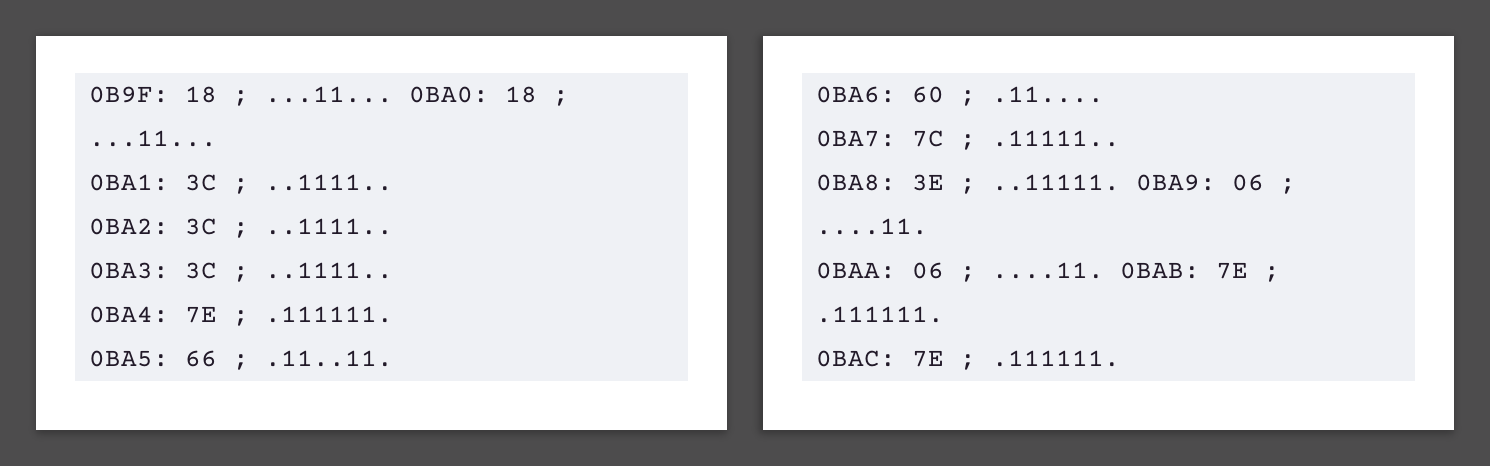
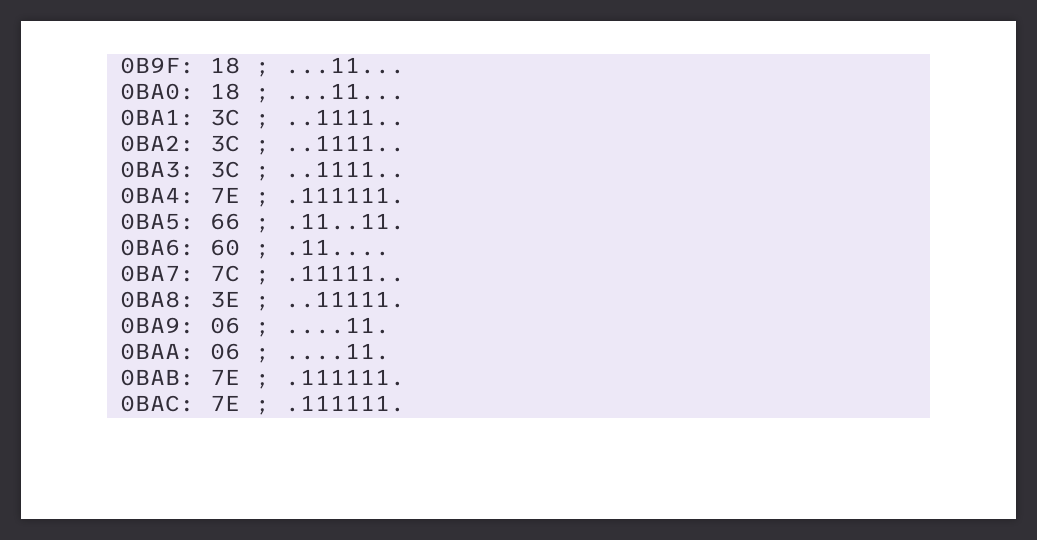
(393, 94) none -> (405, 65) //
(1120, 182) none -> (405, 299) //
(1104, 270) none -> (390, 351) //

